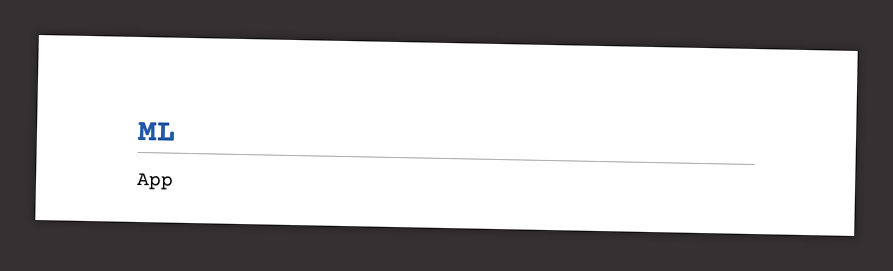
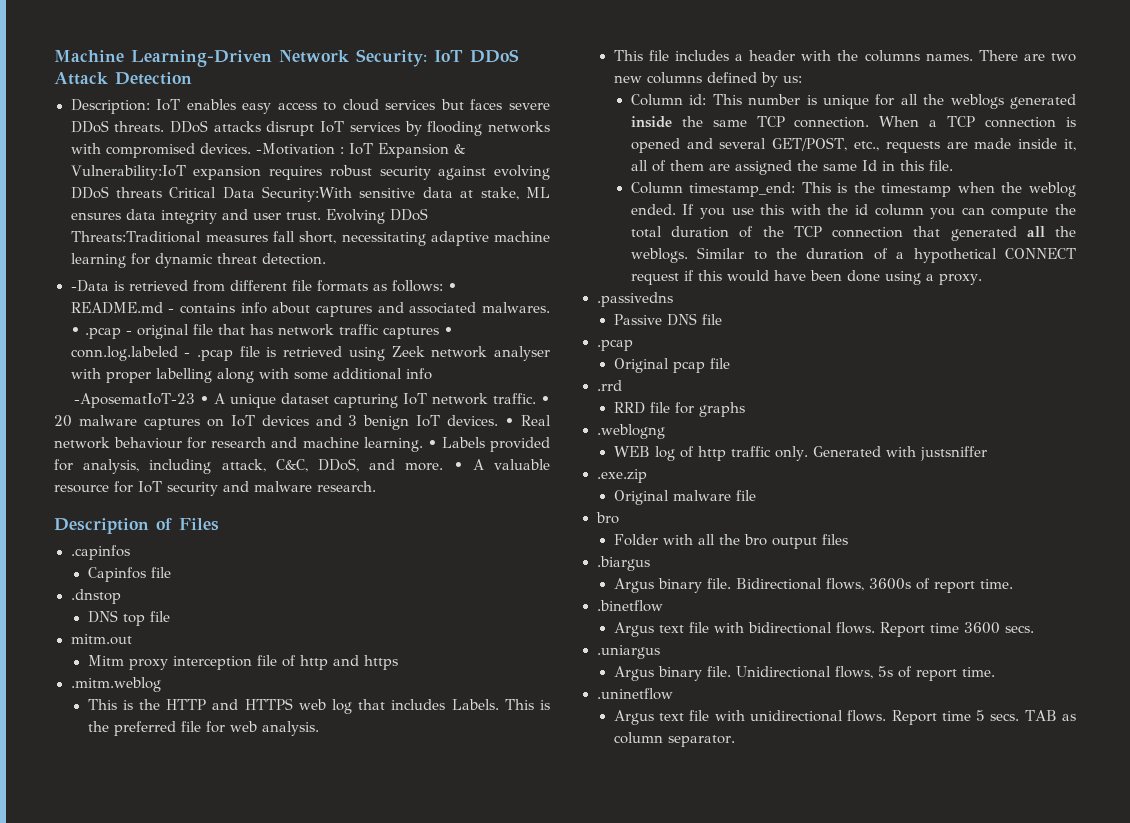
[137,121,177,141] [136,172,174,190] ML // App -> [54,49,519,67] [54,72,192,85] [70,99,551,114] [70,120,550,136] [70,143,465,158] [70,165,550,180] [70,186,551,202] [70,208,428,224] [70,231,550,246] [70,253,326,268] [70,280,457,292] [70,302,550,317] [70,324,453,339] [70,346,550,361] [70,368,432,383] [73,393,550,408] [54,415,552,430] [54,437,550,452] [54,458,550,474] [54,481,376,496] [54,518,219,534] [70,545,130,560] [87,567,171,582] [70,589,121,604] [87,610,170,626] [70,634,132,645] [87,655,398,670] [70,677,161,692] [87,698,550,714] [87,721,319,736] [613,50,1076,62] [613,72,802,87] [630,94,1076,109] [630,116,1076,128] [630,137,1076,153] [630,160,953,175] [630,182,1076,197] [630,204,1076,219] [630,226,1076,241] [630,247,1076,263] [630,270,982,285] [596,292,673,307] [613,313,722,326] [596,339,633,351] [613,358,730,373] [596,380,622,391] [613,402,745,417] [596,424,665,439] [613,446,987,461] [596,469,647,483] [613,490,756,505] [595,512,619,524] [613,534,848,549] [596,556,650,571] [613,578,1013,593] [596,600,663,612] [613,622,1034,637] [596,645,660,659] [613,666,995,681] [596,688,673,700] [613,710,1076,725] [613,732,735,747] Machine Learning-Driven Network Security: IoT DDoS Attack Detection // Description: IoT enables easy access to cloud services but faces severe DDoS threats. DDoS attacks disrupt IoT services by flooding networks with compromised devices. -Motivation : IoT Expansion & Vulnerability:IoT expansion requires robust security against evolving DDoS threats Critical Data Security:With sensitive data at stake, ML ensures data integrity and user trust. Evolving DDoS Threats:Traditional measures fall short, necessitating adaptive machine learning for dynamic threat detection. // -Data is retrieved from different file formats as follows: • README.md - contains info about captures and associated malwares. • .pcap - original file that has network traffic captures • conn.log.labeled - .pcap file is retrieved using Zeek network analyser with proper labelling along with some additional info // -AposematIoT-23 • A unique dataset capturing IoT network traffic. • 20 malware captures on IoT devices and 3 benign IoT devices. • Real network behaviour for research and machine learning. • Labels provided for analysis, including attack, C&C, DDoS, and more. • A valuable resource for IoT security and malware research. // Description of Files // .capinfos // Capinfos file // .dnstop // DNS top file // mitm.out // Mitm proxy interception file of http and https // .mitm.weblog // This is the HTTP and HTTPS web log that includes Labels. This is the preferred file for web analysis. // This file includes a header with the columns names. There are two new columns defined by us: // Column id: This number is unique for all the weblogs generated inside the same TCP connection. When a TCP connection is opened and several GET/POST, etc., requests are made inside it, all of them are assigned the same Id in this file. // Column timestamp_end: This is the timestamp when the weblog ended. If you use this with the id column you can compute the total duration of the TCP connection that generated all the weblogs. Similar to the duration of a hypothetical CONNECT request if this would have been done using a proxy. // .passivedns // Passive DNS file // .pcap // Original pcap file // .rrd // RRD file for graphs // .weblogng // WEB log of http traffic only. Generated with justsniffer // .exe.zip // Original malware file // bro // Folder with all the bro output files // .biargus // Argus binary file. Bidirectional flows, 3600s of report time. // .binetflow // Argus text file with bidirectional flows. Report time 3600 secs. // .uniargus // Argus binary file. Unidirectional flows, 5s of report time. // .uninetflow // Argus text file with unidirectional flows. Report time 5 secs. TAB as column separator.

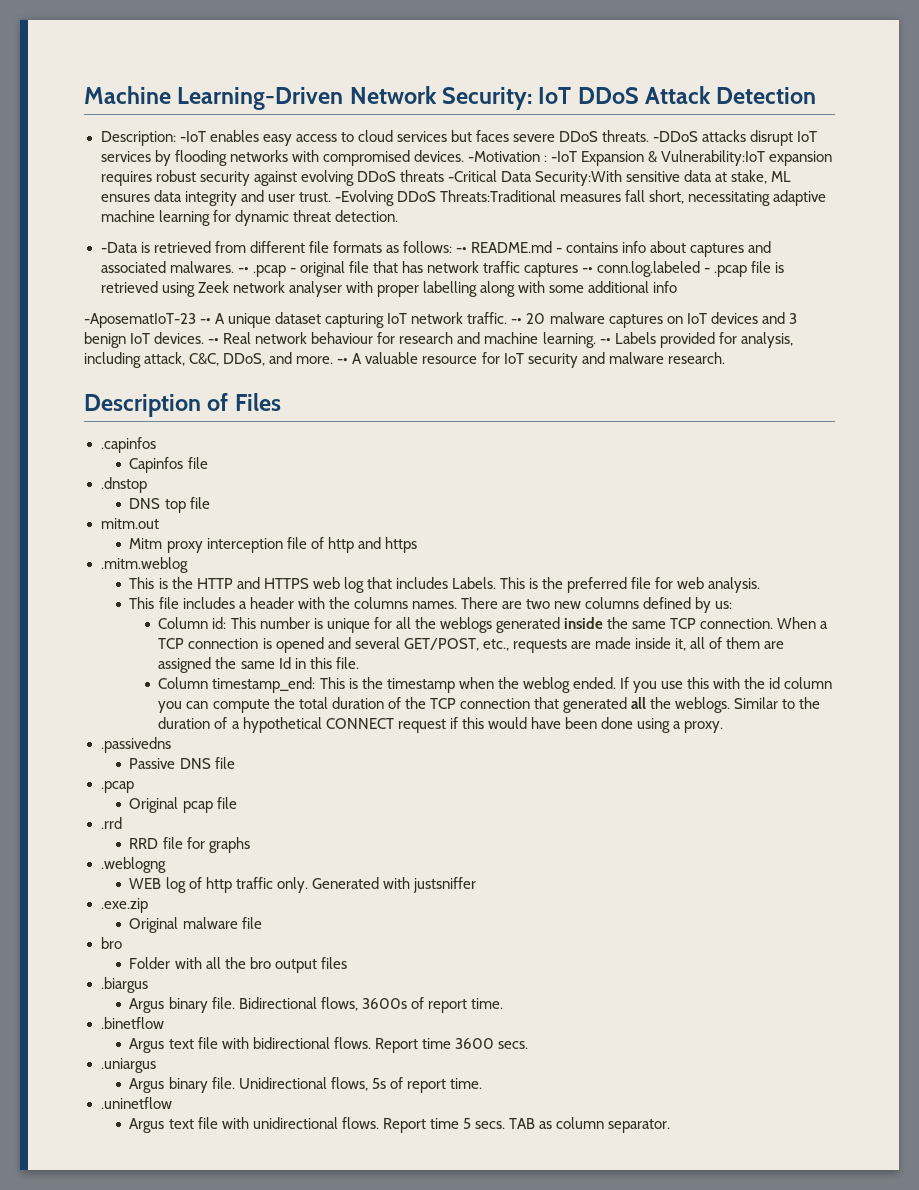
[156,99,181,111] IoT -> [179,131,206,142] -IoT
[169,120,208,133] DDoS -> [653,131,699,142] -DDoS
[348,143,373,155] IoT -> [550,151,577,162] -IoT
[169,187,217,198] Critical -> [447,170,497,182] -Critical
[325,209,385,224] Evolving -> [334,190,394,206] -Evolving
[447,283,457,291] • -> [455,247,467,253] -•
[70,327,80,335] • -> [237,267,249,273] -•
[443,327,453,335] • -> [582,267,594,273] -•
[199,396,209,404] • -> [200,318,212,324] -•
[541,396,550,404] • -> [511,318,523,324] -•
[505,418,515,426] • -> [208,338,220,344] -•
[427,440,437,448] • -> [599,338,611,344] -•
[453,462,463,470] • -> [337,358,349,364] -•

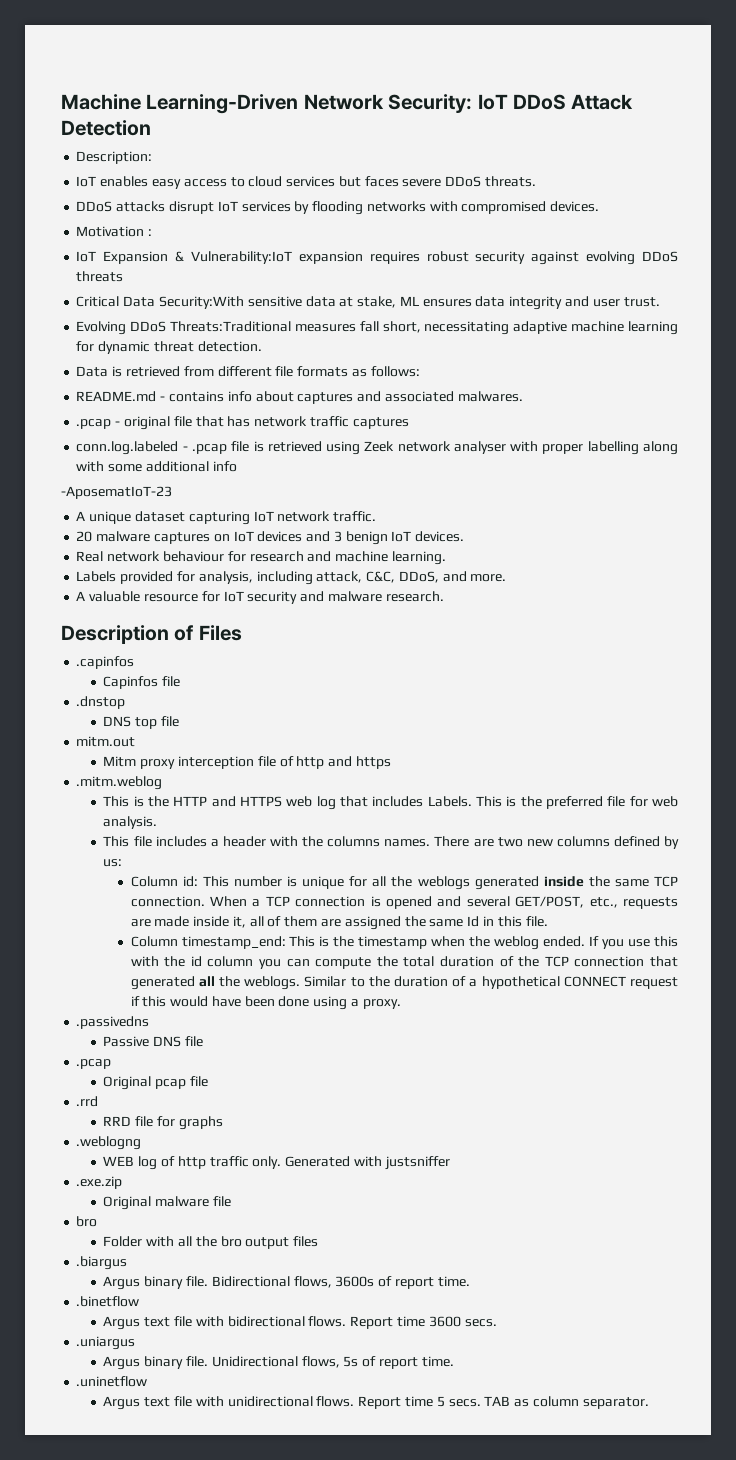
[179,131,206,142] -IoT -> [76,176,97,187] // IoT
[653,131,699,142] -DDoS -> [76,201,113,212] // DDoS
[467,151,540,162] -Motivation -> [76,226,145,237] // Motivation
[550,151,577,162] -IoT -> [76,251,97,262] // IoT
[447,170,497,182] -Critical -> [76,296,120,307] // Critical
[334,190,394,206] -Evolving -> [76,321,127,335] // Evolving
[100,242,138,253] -Data -> [76,366,109,377] Data
[455,247,467,253] -• -> (420, 371) //
[237,267,249,273] -• -> (523, 396) //
[582,267,594,273] -• -> (409, 423) //
[200,318,212,324] -• -> (172, 492) //
[511,318,523,324] -• -> (377, 516) //
[208,338,220,344] -• -> (465, 536) //
[599,338,611,344] -• -> (446, 558) //
[337,358,349,364] -• -> (507, 578) //

